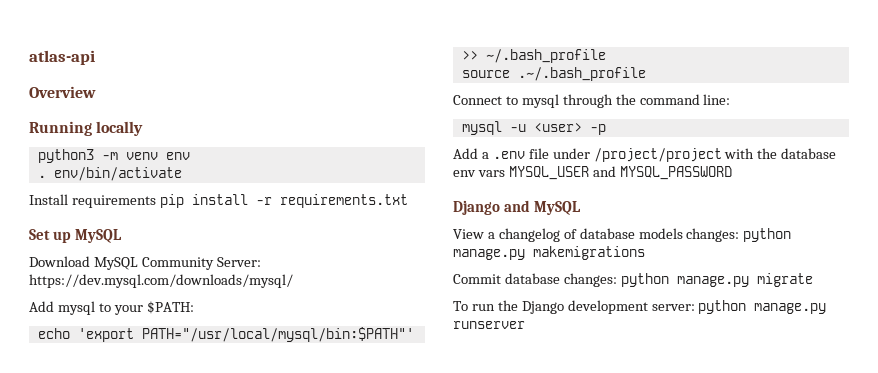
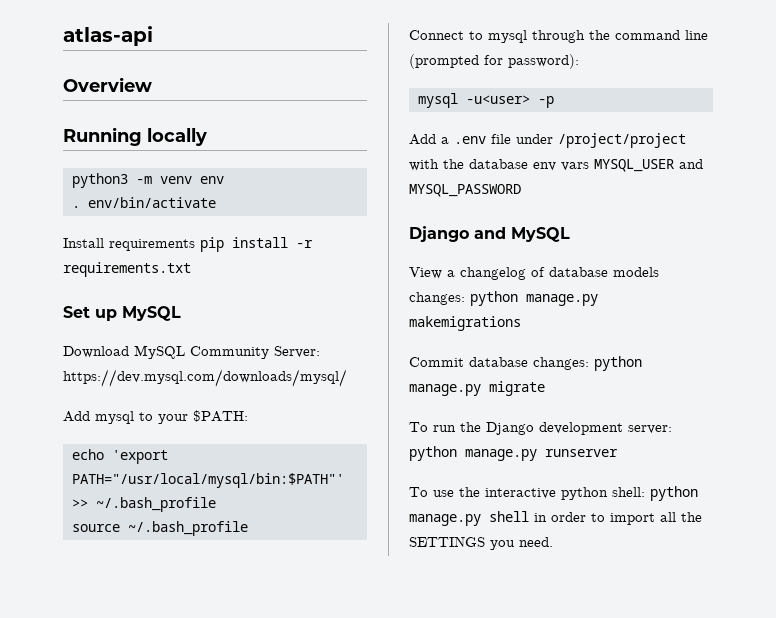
[517,67,646,81] .~/.bash_profile -> [127,521,248,536] ~/.bash_profile
[703,94,731,105] [461,121,582,135] line: // mysql -u <user> -> [685,30,708,40] [409,54,579,69] [417,93,530,108] line (prompted for password): // mysql -u<user>
(525, 325) none -> [409,486,698,501] [409,511,702,526] [409,536,553,550] // To use the interactive python shell: python manage.py shell in order to import all the SETTINGS you need.

